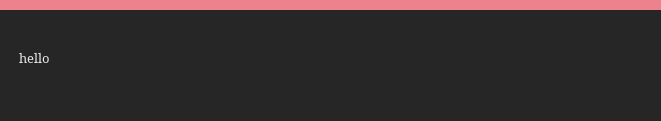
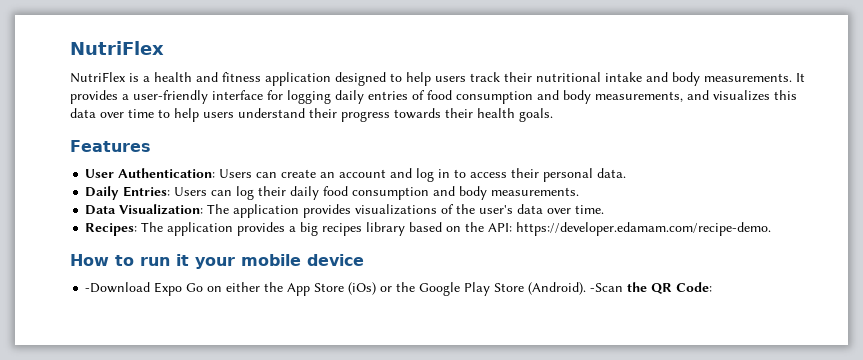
[19,53,50,63] hello -> [70,41,164,55] [70,72,805,86] [70,90,797,104] [70,108,553,122] [70,140,151,152] [85,168,627,182] [85,186,580,200] [85,204,605,218] [85,222,772,236] [70,254,364,269] [85,282,713,296] NutriFlex // NutriFlex is a health and fitness application designed to help users track their nutritional intake and body measurements. It provides a user-friendly interface for logging daily entries of food consumption and body measurements, and visualizes this data over time to help users understand their progress towards their health goals. // Features // User Authentication: Users can create an account and log in to access their personal data. // Daily Entries: Users can log their daily food consumption and body measurements. // Data Visualization: The application provides visualizations of the user's data over time. // Recipes: The application provides a big recipes library based on the API: https://developer.edamam.com/recipe-demo. // How to run it your mobile device // -Download Expo Go on either the App Store (iOs) or the Google Play Store (Android). -Scan the QR Code:

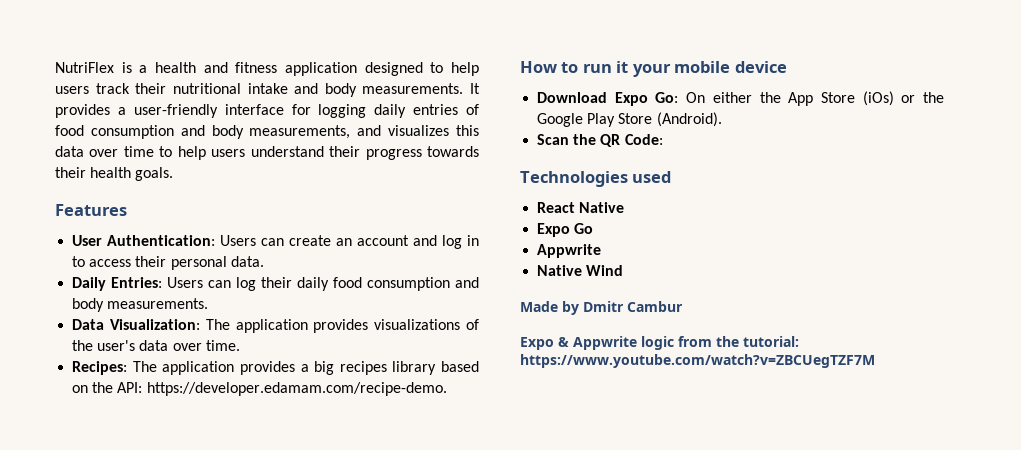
[70,41,164,55] [70,72,126,83] NutriFlex // NutriFlex -> [55,62,114,73] NutriFlex
[85,282,223,296] -Download Expo Go on -> [537,92,706,106] Download Expo Go: On
[590,283,624,292] -Scan -> [537,134,570,145] // Scan
(713, 287) none -> [520,171,672,187] [537,202,625,213] [537,223,594,237] [537,244,602,258] [537,265,624,276] [520,301,683,315] [520,336,799,350] [520,354,875,368] // Technologies used // React Native // Expo Go // Appwrite // Native Wind // Made by Dmitr Cambur // Expo & Appwrite logic from the tutorial: https://www.youtube.com/watch?v=ZBCUegTZF7M

